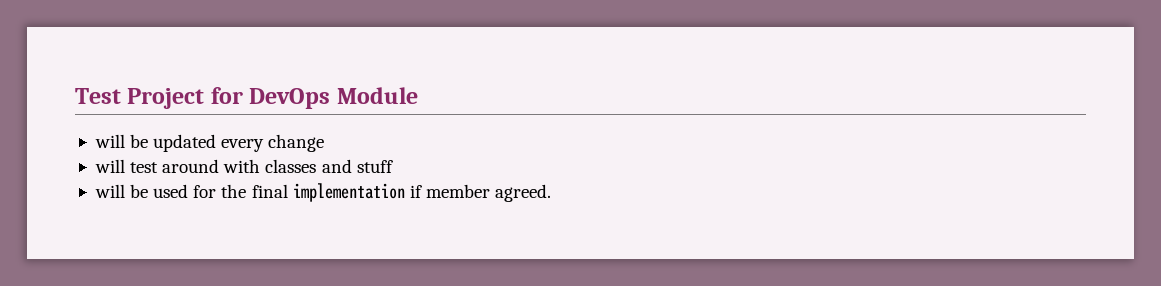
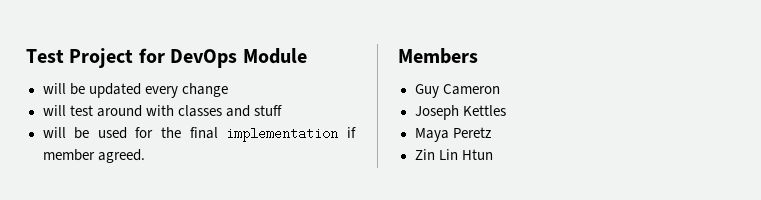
(552, 193) none -> [398,48,478,64] [414,84,500,98] [414,105,506,120] [414,127,491,142] [414,149,493,160] // Members // Guy Cameron // Joseph Kettles // Maya Peretz // Zin Lin Htun

